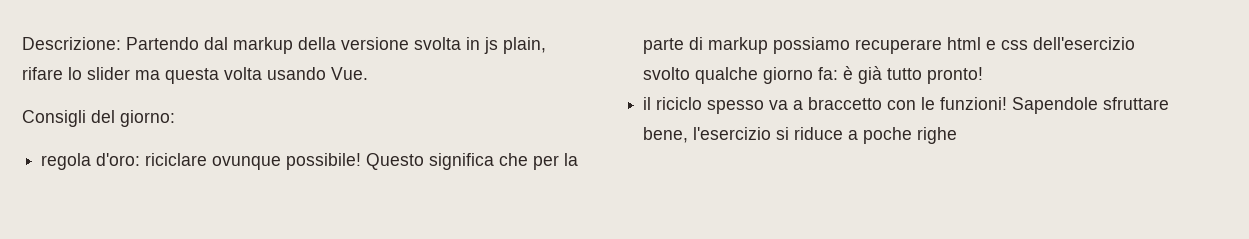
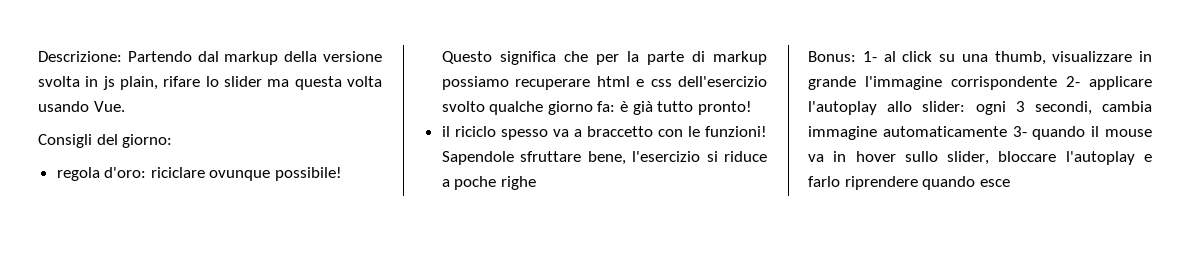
(958, 135) none -> [808,51,1152,65] [808,76,1152,90] [808,101,1152,115] [808,126,1152,140] [808,151,1152,165] [808,176,1010,190] // Bonus: 1- al click su una thumb, visualizzare in grande l'immagine corrispondente 2- applicare l'autoplay allo slider: ogni 3 secondi, cambia immagine automaticamente 3- quando il mouse va in hover sullo slider, bloccare l'autoplay e farlo riprendere quando esce

